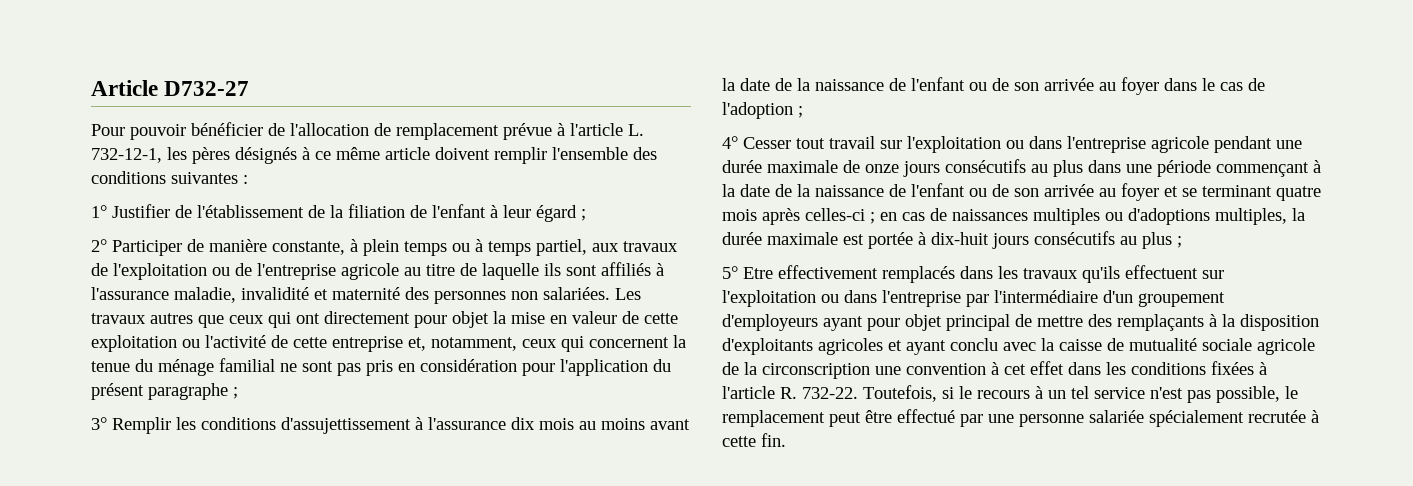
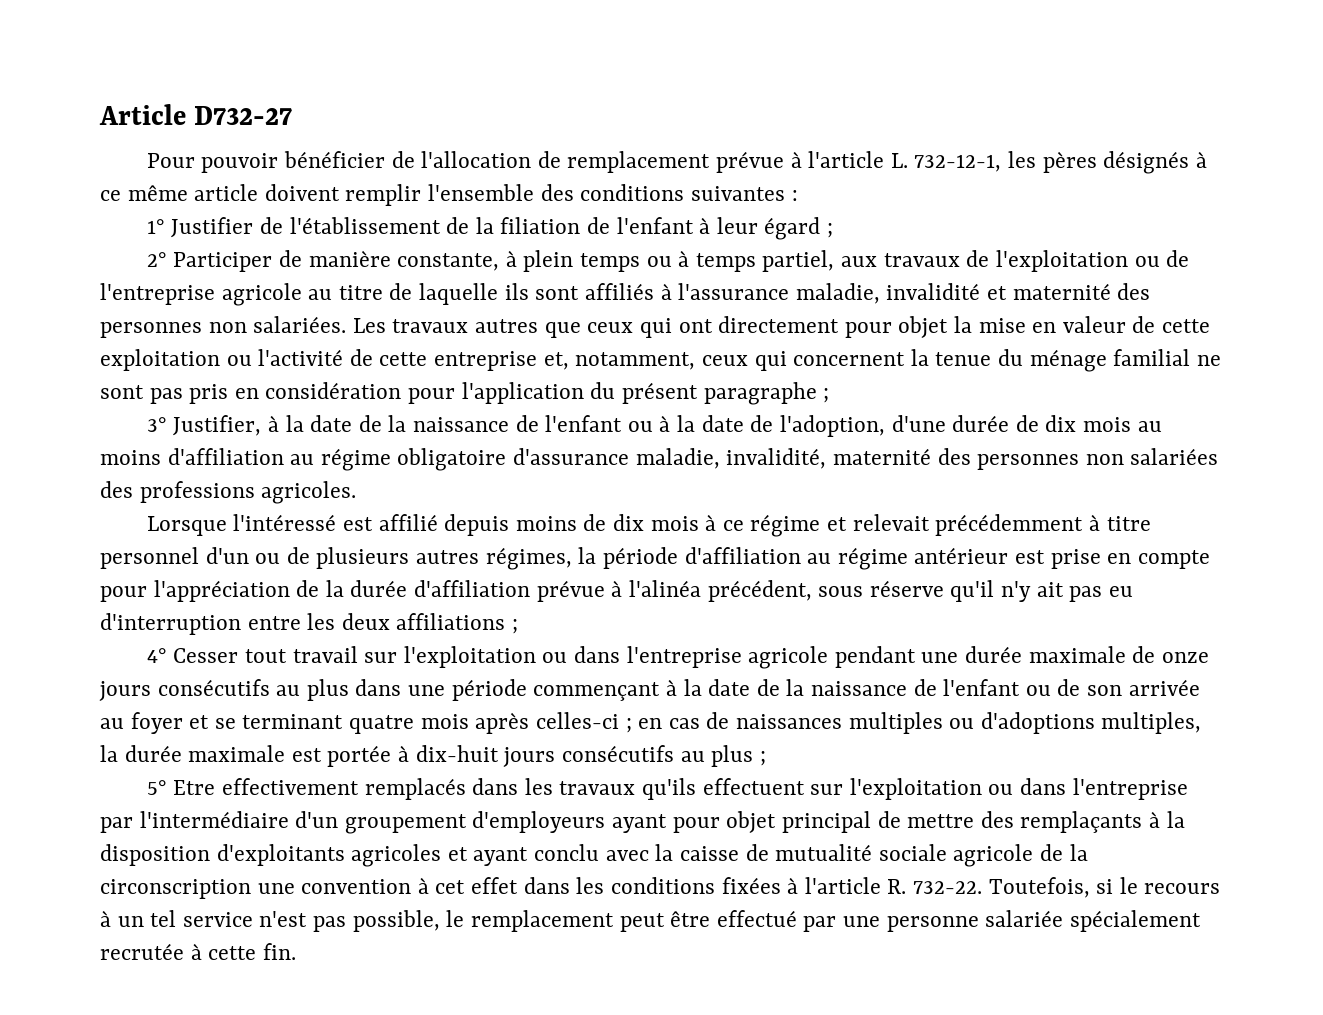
[112,417,690,434] [722,77,1265,95] [722,102,793,119] Remplir les conditions d'assujettissement à l'assurance dix mois au moins avant la date de la naissance de l'enfant ou de son arrivée au foyer dans le cas de l'adoption -> [173,415,1162,437] [100,448,1219,471] [100,481,357,504] [146,514,1151,537] [100,547,1210,570] [100,580,1133,602] [100,613,506,635] Justifier, à la date de la naissance de l'enfant ou à la date de l'adoption, d'une durée de dix mois au moins d'affiliation au régime obligatoire d'assurance maladie, invalidité, maternité des personnes non salariées des professions agricoles. // Lorsque l'intéressé est affilié depuis moins de dix mois à ce régime et relevait précédemment à titre personnel d'un ou de plusieurs autres régimes, la période d'affiliation au régime antérieur est prise en compte pour l'appréciation de la durée d'affiliation prévue à l'alinéa précédent, sous réserve qu'il n'y ait pas eu d'interruption entre les deux affiliations

